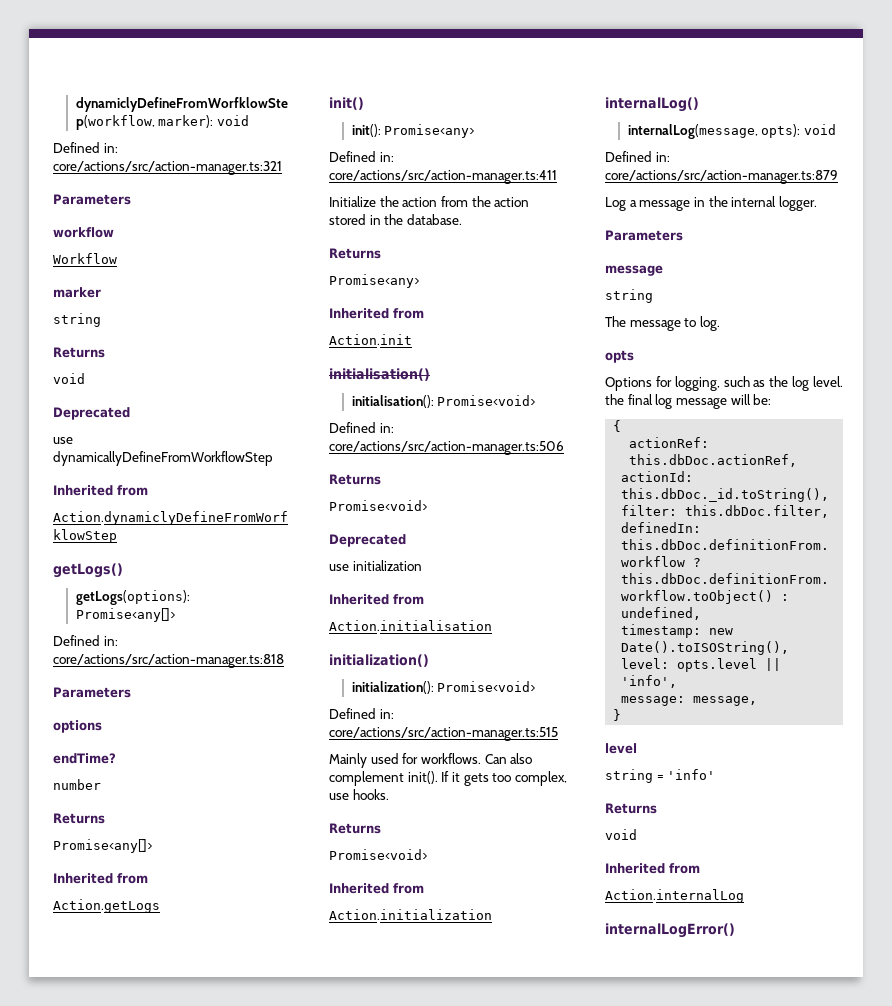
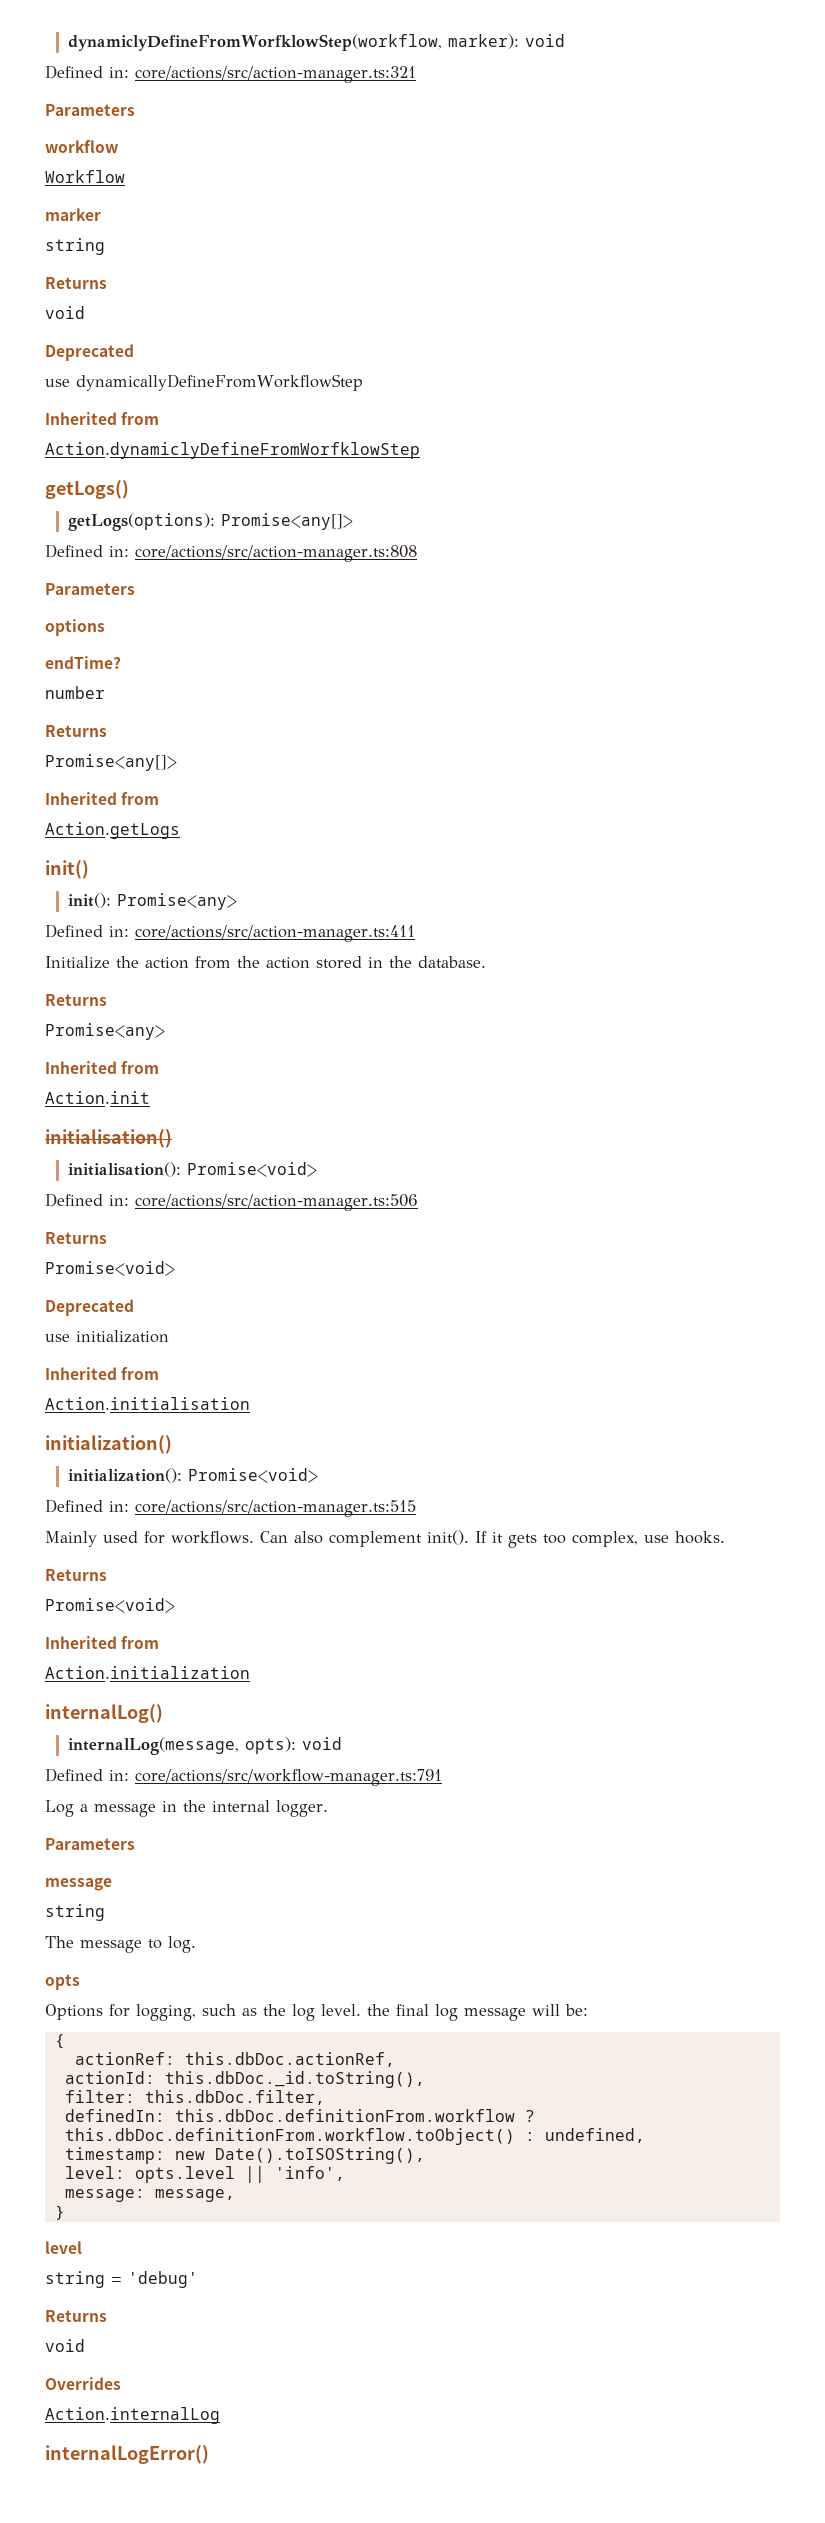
[53,654,284,668] core/actions/src/action-manager.ts:818 -> [135,545,417,562] core/actions/src/action-manager.ts:808
[605,170,838,184] core/actions/src/action-manager.ts:879 -> [135,1769,442,1786] core/actions/src/workflow-manager.ts:791
[667,769,716,780] [605,803,657,814] [605,829,637,840] [605,863,700,874] 'info' // Returns // void // Inherited from -> [128,2271,198,2288] [45,2310,107,2322] [45,2339,85,2352] [45,2377,121,2390] 'debug' // Returns // void // Overrides

